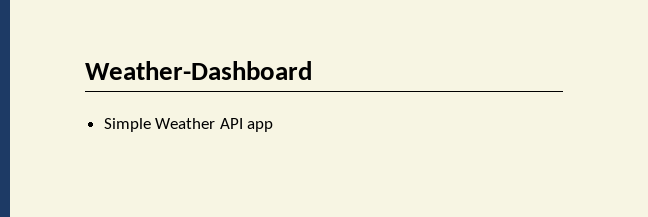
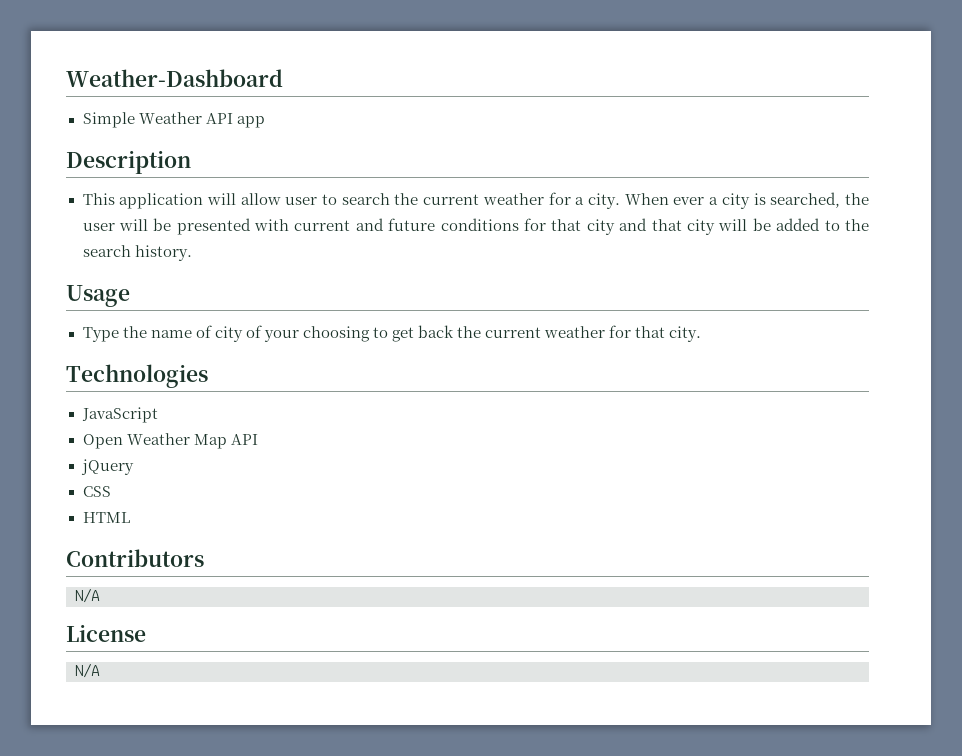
(274, 126) none -> [66,150,191,174] [82,192,870,209] [82,218,870,235] [82,245,192,261] [66,285,130,307] [82,325,702,342] [66,364,208,388] [81,407,158,423] [82,433,258,449] [80,459,134,475] [82,486,111,497] [82,512,130,523] [66,549,204,567] [75,588,100,603] [66,624,146,642] [75,663,100,678] // Description // This application will allow user to search the current weather for a city. When ever a city is searched, the user will be presented with current and future conditions for that city and that city will be added to the search history. // Usage // Type the name of city of your choosing to get back the current weather for that city. // Technologies // JavaScript // Open Weather Map API // jQuery // CSS // HTML // Contributors // N/A // License // N/A

